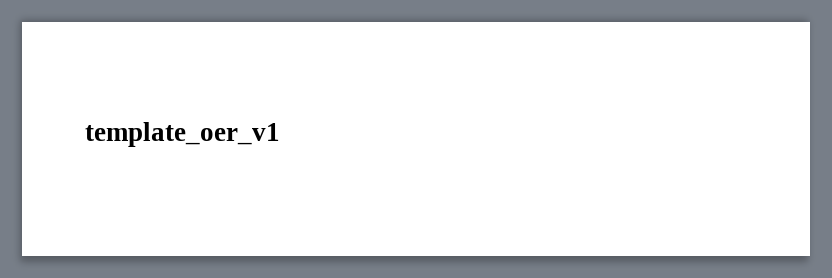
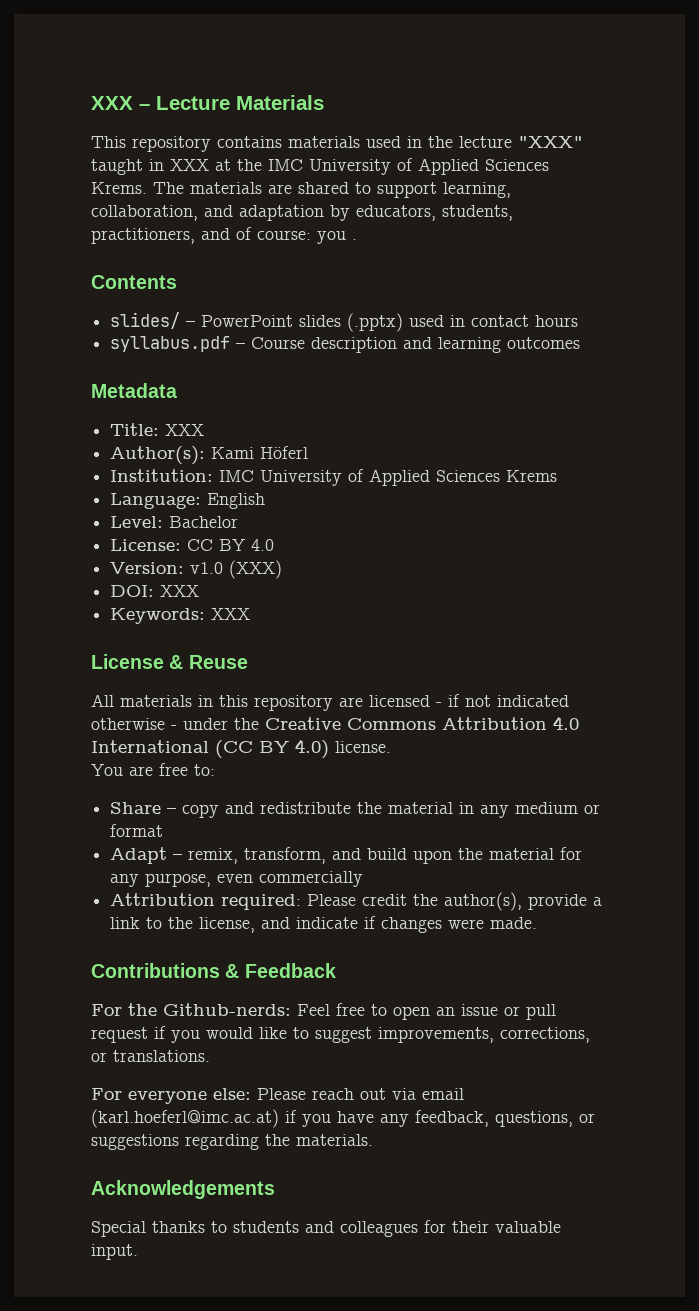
[85,122,280,147] template_oer_v1 -> [91,95,324,110] [91,136,583,152] [91,158,549,175] [91,182,511,198] [91,205,513,221] [91,227,357,244] [91,275,177,289] [110,312,579,332] [110,336,581,353] [91,383,177,398] [110,423,205,436] [110,446,309,465] [110,469,558,486] [110,493,266,509] [110,516,239,528] [110,539,275,551] [110,560,283,579] [110,585,200,597] [110,608,251,624] [91,654,248,669] [91,694,569,711] [91,716,579,730] [91,739,391,759] [91,763,215,776] [110,802,601,818] [110,824,164,837] [110,847,583,864] [110,871,364,887] [110,892,603,911] [110,916,538,933] [91,963,336,978] [91,1003,556,1020] [91,1026,590,1043] [91,1050,210,1062] [91,1088,464,1104] [91,1109,595,1128] [91,1134,373,1150] [91,1180,275,1199] [91,1220,561,1237] [91,1244,138,1260] XXX – Lecture Materials // This repository contains materials used in the lecture "XXX" taught in XXX at the IMC University of Applied Sciences Krems. The materials are shared to support learning, collaboration, and adaptation by educators, students, practitioners, and of course: you . // Contents // slides/ – PowerPoint slides (.pptx) used in contact hours // syllabus.pdf – Course description and learning outcomes // Metadata // Title: XXX // Author(s): Kami Höferl // Institution: IMC University of Applied Sciences Krems // Language: English // Level: Bachelor // License: CC BY 4.0 // Version: v1.0 (XXX) // DOI: XXX // Keywords: XXX // License & Reuse // All materials in this repository are licensed - if not indicated otherwise - under the Creative Commons Attribution 4.0 International (CC BY 4.0) license. // You are free to: // Share – copy and redistribute the material in any medium or format // Adapt – remix, transform, and build upon the material for any purpose, even commercially // Attribution required: Please credit the author(s), provide a link to the license, and indicate if changes were made. // Contributions & Feedback // For the Github-nerds: Feel free to open an issue or pull request if you would like to suggest improvements, corrections, or translations. // For everyone else: Please reach out via email (karl.hoeferl@imc.ac.at) if you have any feedback, questions, or suggestions regarding the materials. // Acknowledgements // Special thanks to students and colleagues for their valuable input.

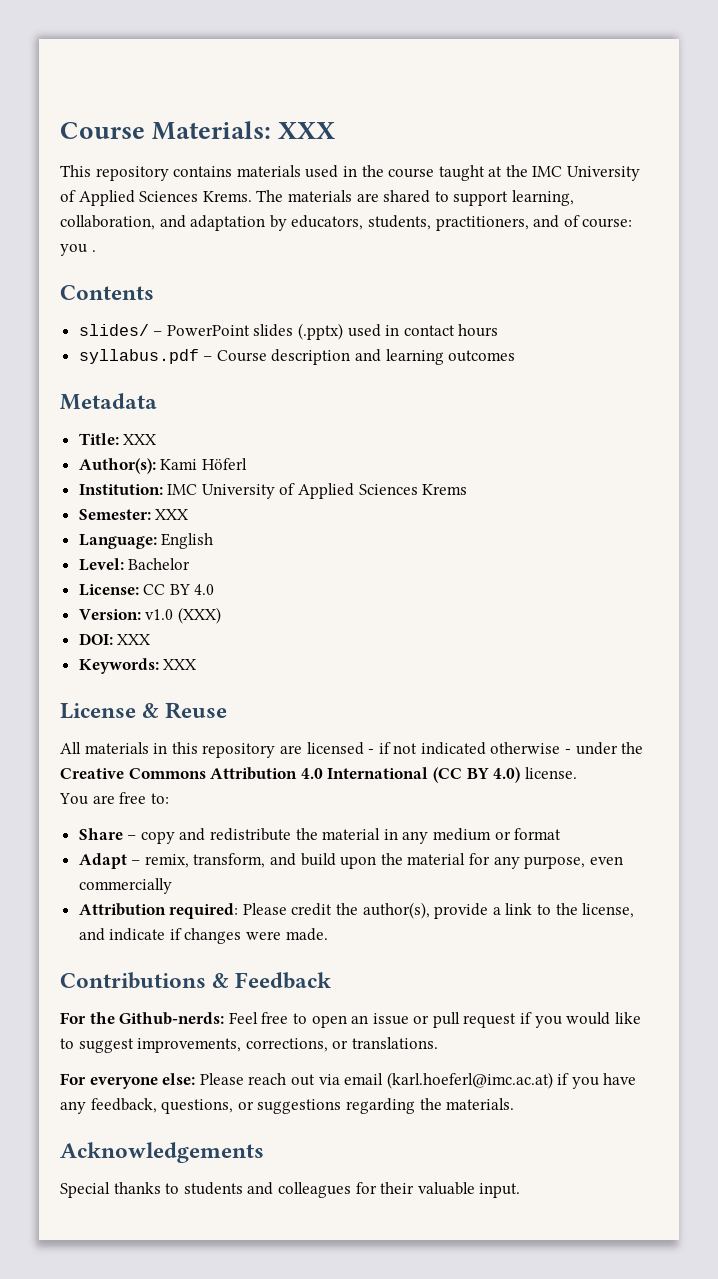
[91,95,324,110] XXX – Lecture Materials -> [60,121,336,140] Course Materials: XXX
[459,136,583,148] [91,159,209,175] lecture "XXX" taught in XXX -> [388,165,485,181] course taught
(558, 476) none -> [78,509,189,520] // Semester: XXX

